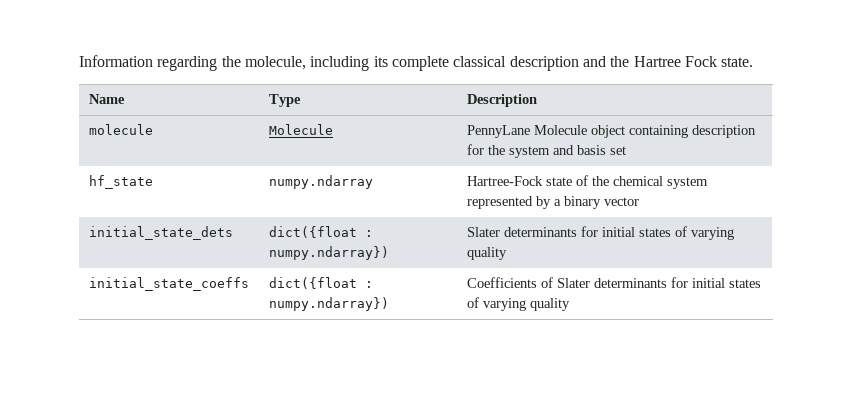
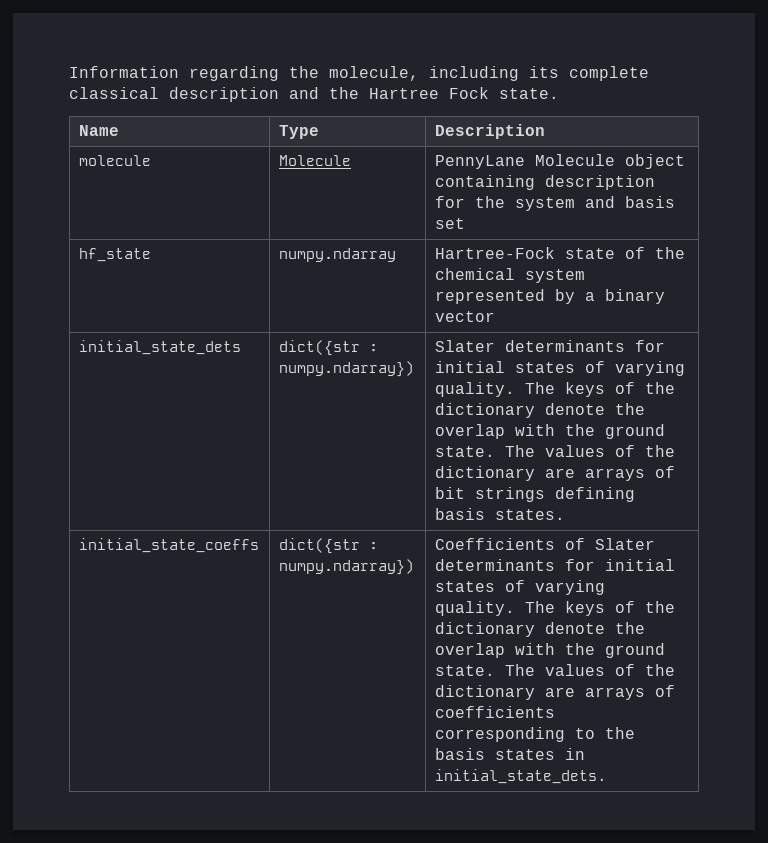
[268,226,357,238] dict({float -> [278,340,360,356] dict({str
[466,247,507,260] quality -> [434,382,675,397] [434,403,645,418] [434,424,665,439] [434,445,675,457] [434,466,675,481] [434,487,635,502] [434,508,565,520] quality. The keys of the dictionary denote the overlap with the ground state. The values of the dictionary are arrays of bit strings defining basis states.
[268,277,357,289] dict({float -> [278,538,360,554] dict({str
[529,298,570,311] quality -> [434,601,675,616] [434,622,645,637] [434,643,665,658] [434,664,675,676] [434,685,675,700] [434,706,555,718] [434,727,635,742] [434,748,585,760] [434,769,607,784] quality. The keys of the dictionary denote the overlap with the ground state. The values of the dictionary are arrays of coefficients corresponding to the basis states in initial_state_dets.

